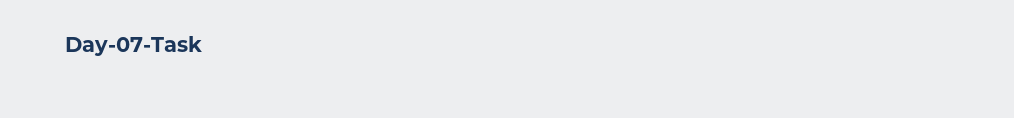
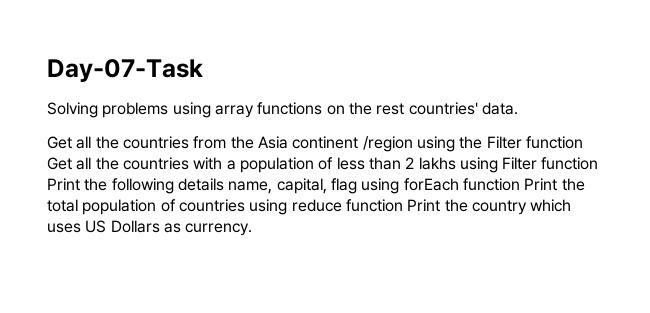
(202, 46) none -> [47,102,518,118] [47,136,583,152] [47,157,599,173] [47,178,585,194] [47,199,572,215] [47,220,253,236] // Solving problems using array functions on the rest countries' data. // Get all the countries from the Asia continent /region using the Filter function Get all the countries with a population of less than 2 lakhs using Filter function Print the following details name, capital, flag using forEach function Print the total population of countries using reduce function Print the country which uses US Dollars as currency.

